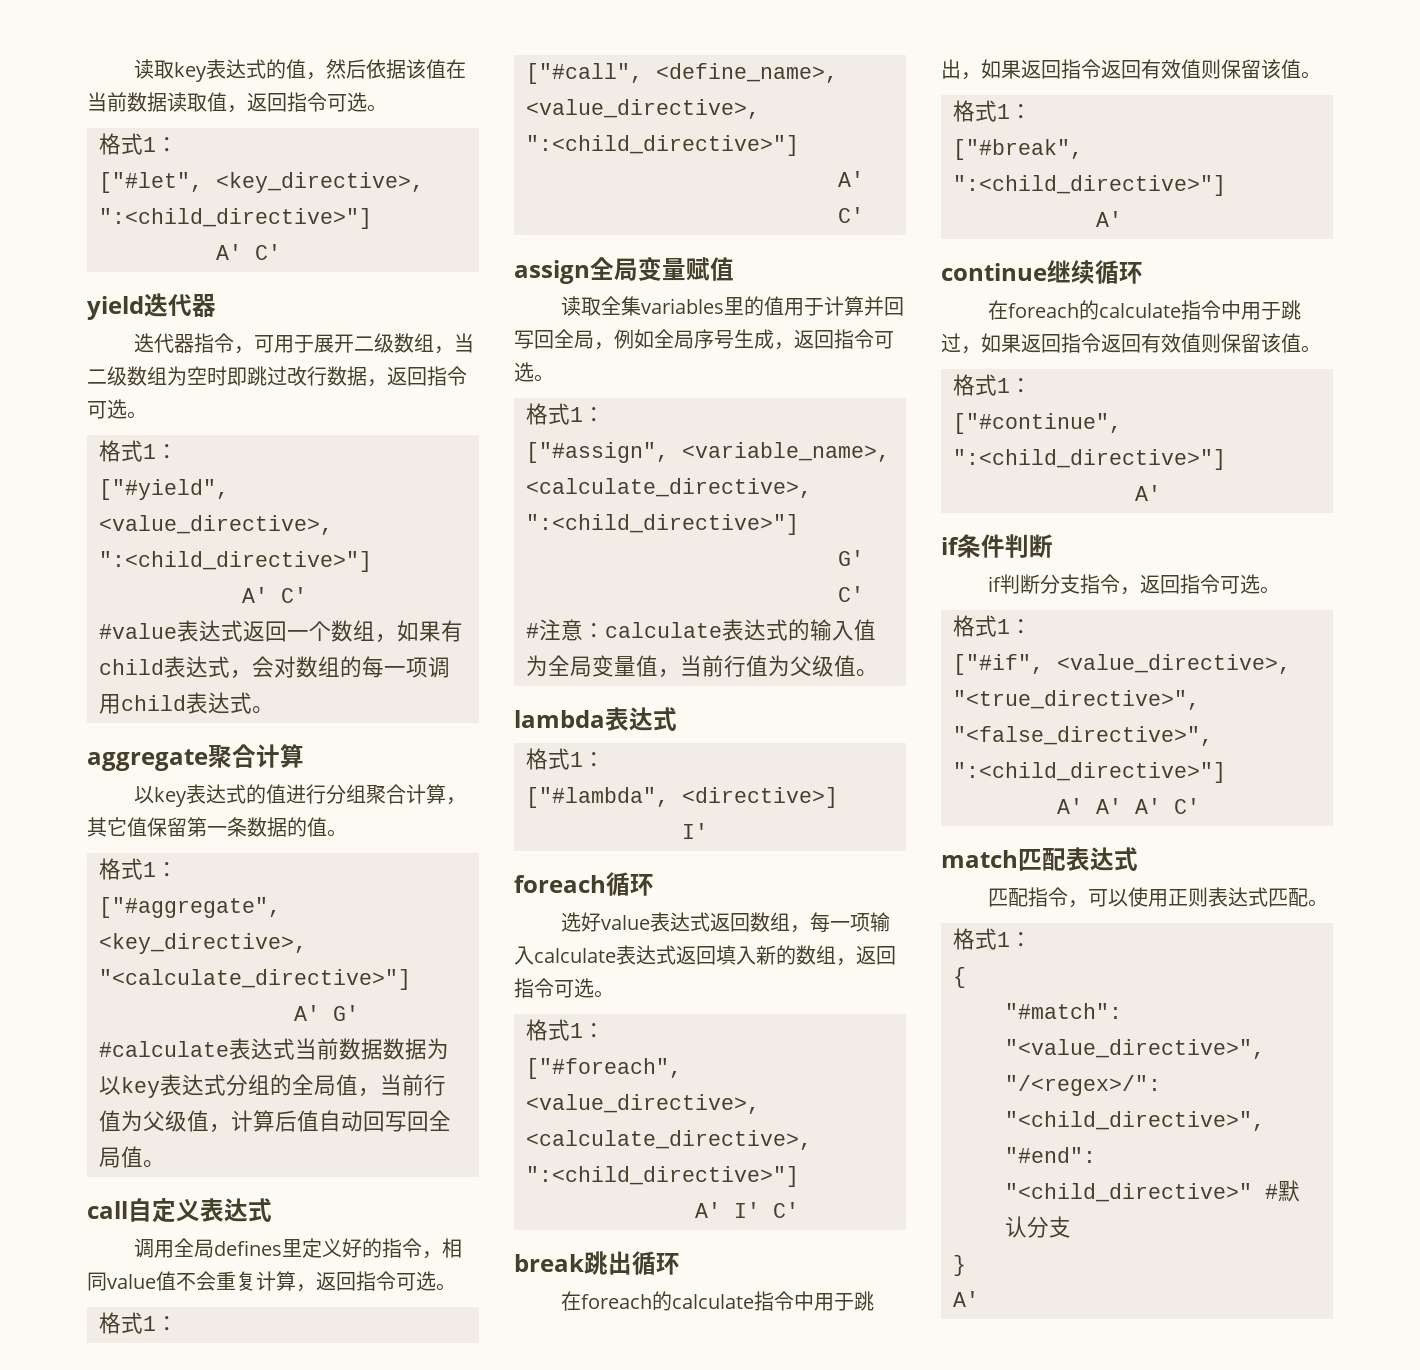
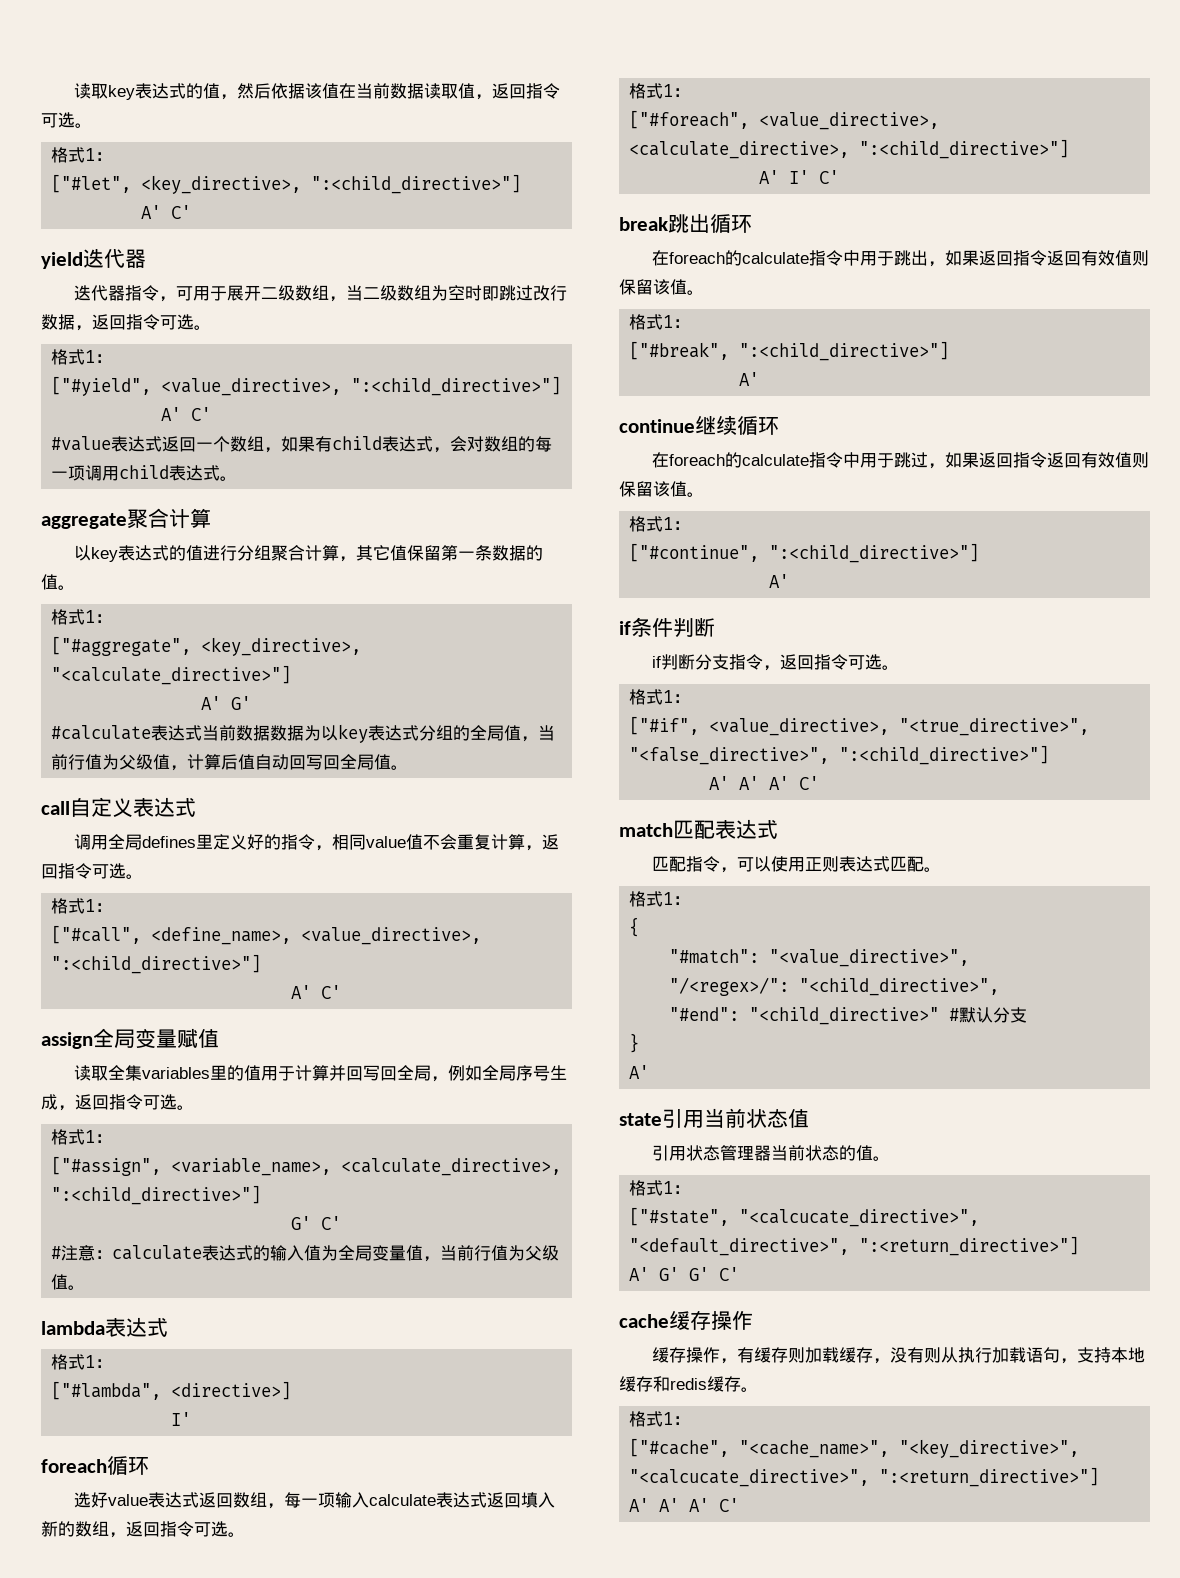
(979, 1299) none -> [619,1108,809,1128] [652,1145,891,1161] [629,1180,691,1196] [629,1207,980,1227] [629,1236,1080,1256] [629,1267,740,1281] [619,1310,753,1330] [652,1347,1146,1364] [619,1376,758,1392] [629,1411,691,1427] [629,1438,1080,1458] [629,1467,1100,1487] [629,1498,740,1512] // state引用当前状态值 // 引用状态管理器当前状态的值。 // 格式1： // ["#state", "<calcucate_directive>", "<default_directive>", ":<return_directive>"] // A' G' G' C' // cache缓存操作 // 缓存操作，有缓存则加载缓存，没有则从执行加载语句，支持本地缓存和redis缓存。 // 格式1： // ["#cache", "<cache_name>", "<key_directive>", "<calcucate_directive>", ":<return_directive>"] // A' A' A' C'

